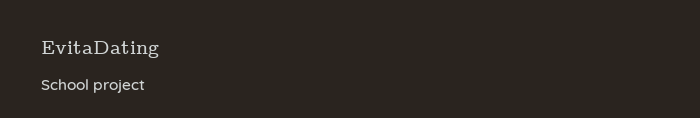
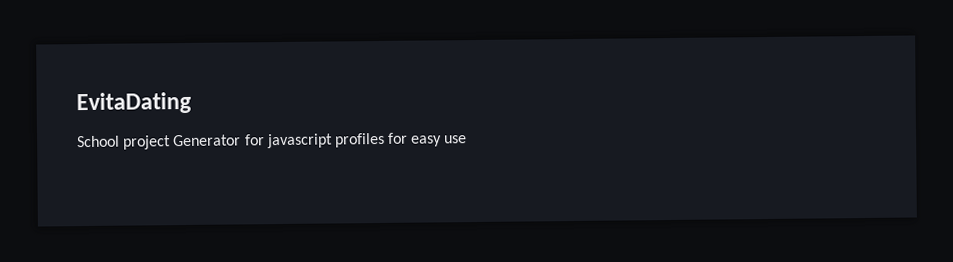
(146, 86) none -> [173,132,468,149] Generator for javascript profiles for easy use

